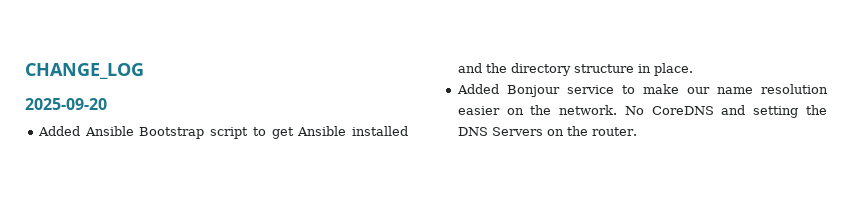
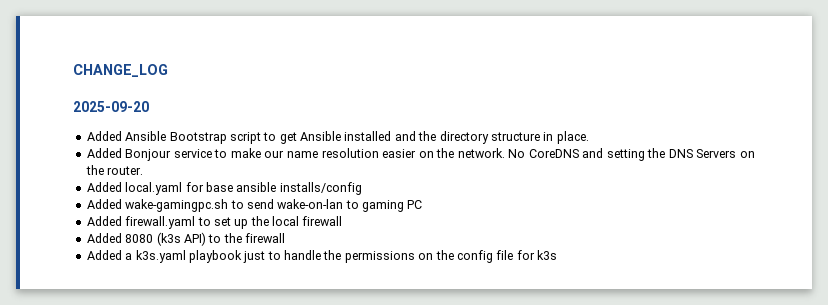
(637, 131) none -> [86,182,362,195] [86,199,423,212] [86,216,343,229] [86,232,285,246] [86,250,557,263] // Added local.yaml for base ansible installs/config // Added wake-gamingpc.sh to send wake-on-lan to gaming PC // Added firewall.yaml to set up the local firewall // Added 8080 (k3s API) to the firewall // Added a k3s.yaml playbook just to handle the permissions on the config file for k3s

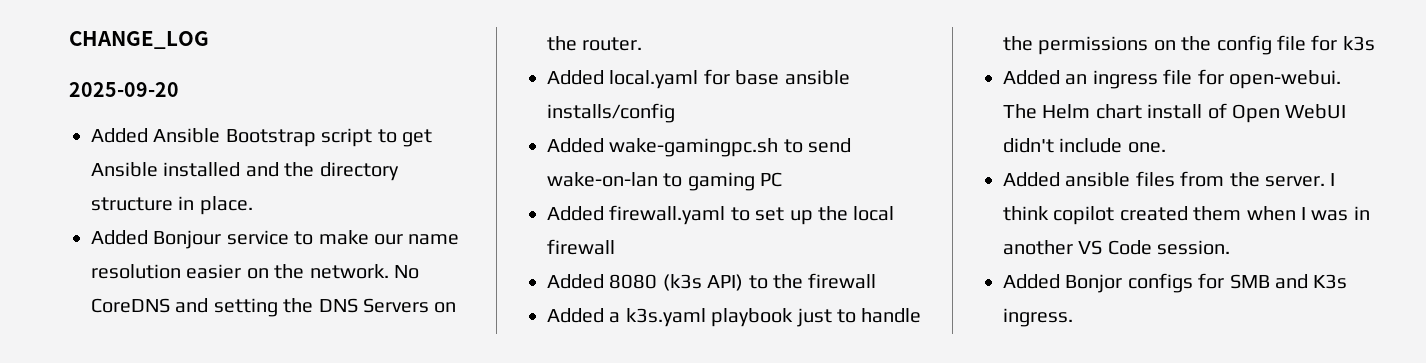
(557, 255) none -> [1003,69,1341,89] [1003,103,1347,123] [1003,138,1166,153] [1003,171,1336,187] [1003,206,1370,225] [1003,240,1231,255] [1003,273,1348,293] [1003,308,1073,327] // Added an ingress file for open-webui. The Helm chart install of Open WebUI didn't include one. // Added ansible files from the server. I think copilot created them when I was in another VS Code session. // Added Bonjor configs for SMB and K3s ingress.

